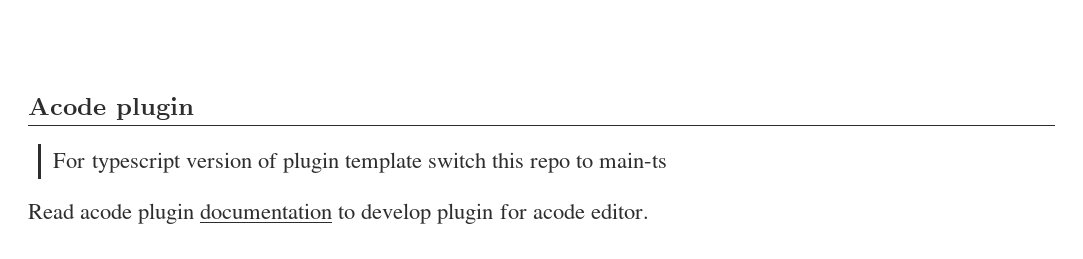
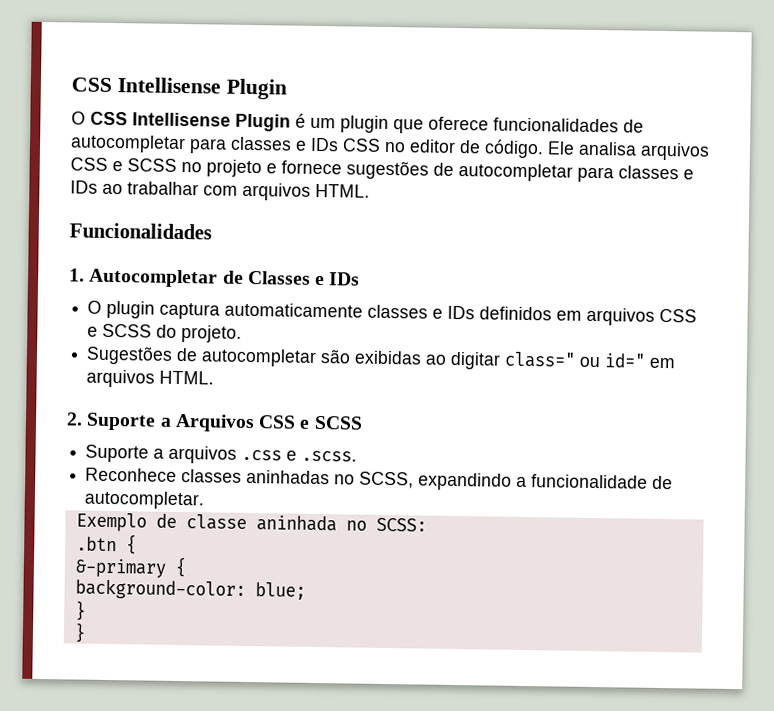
[28,97,194,120] [53,152,668,173] [28,203,649,224] Acode plugin // For typescript version of plugin template switch this repo to main-ts // Read acode plugin documentation to develop plugin for acode editor. -> [71,77,287,100] [71,111,644,134] [70,134,710,161] [70,157,694,183] [70,180,370,201] [69,222,212,240] [69,268,361,288] [87,300,698,326] [87,323,243,343] [86,345,676,370] [86,369,215,388] [66,412,363,433] [85,444,358,464] [85,467,674,491] [84,490,205,510] [75,512,427,532] [75,534,137,555] [74,556,187,578] [74,578,306,600] [74,600,86,621] [73,622,86,643] CSS Intellisense Plugin // O CSS Intellisense Plugin é um plugin que oferece funcionalidades de autocompletar para classes e IDs CSS no editor de código. Ele analisa arquivos CSS e SCSS no projeto e fornece sugestões de autocompletar para classes e IDs ao trabalhar com arquivos HTML. // Funcionalidades // 1. Autocompletar de Classes e IDs // O plugin captura automaticamente classes e IDs definidos em arquivos CSS e SCSS do projeto. // Sugestões de autocompletar são exibidas ao digitar class=" ou id=" em arquivos HTML. // 2. Suporte a Arquivos CSS e SCSS // Suporte a arquivos .css e .scss. // Reconhece classes aninhadas no SCSS, expandindo a funcionalidade de autocompletar. // Exemplo de classe aninhada no SCSS: // .btn { // &-primary { // background-color: blue; // } // }

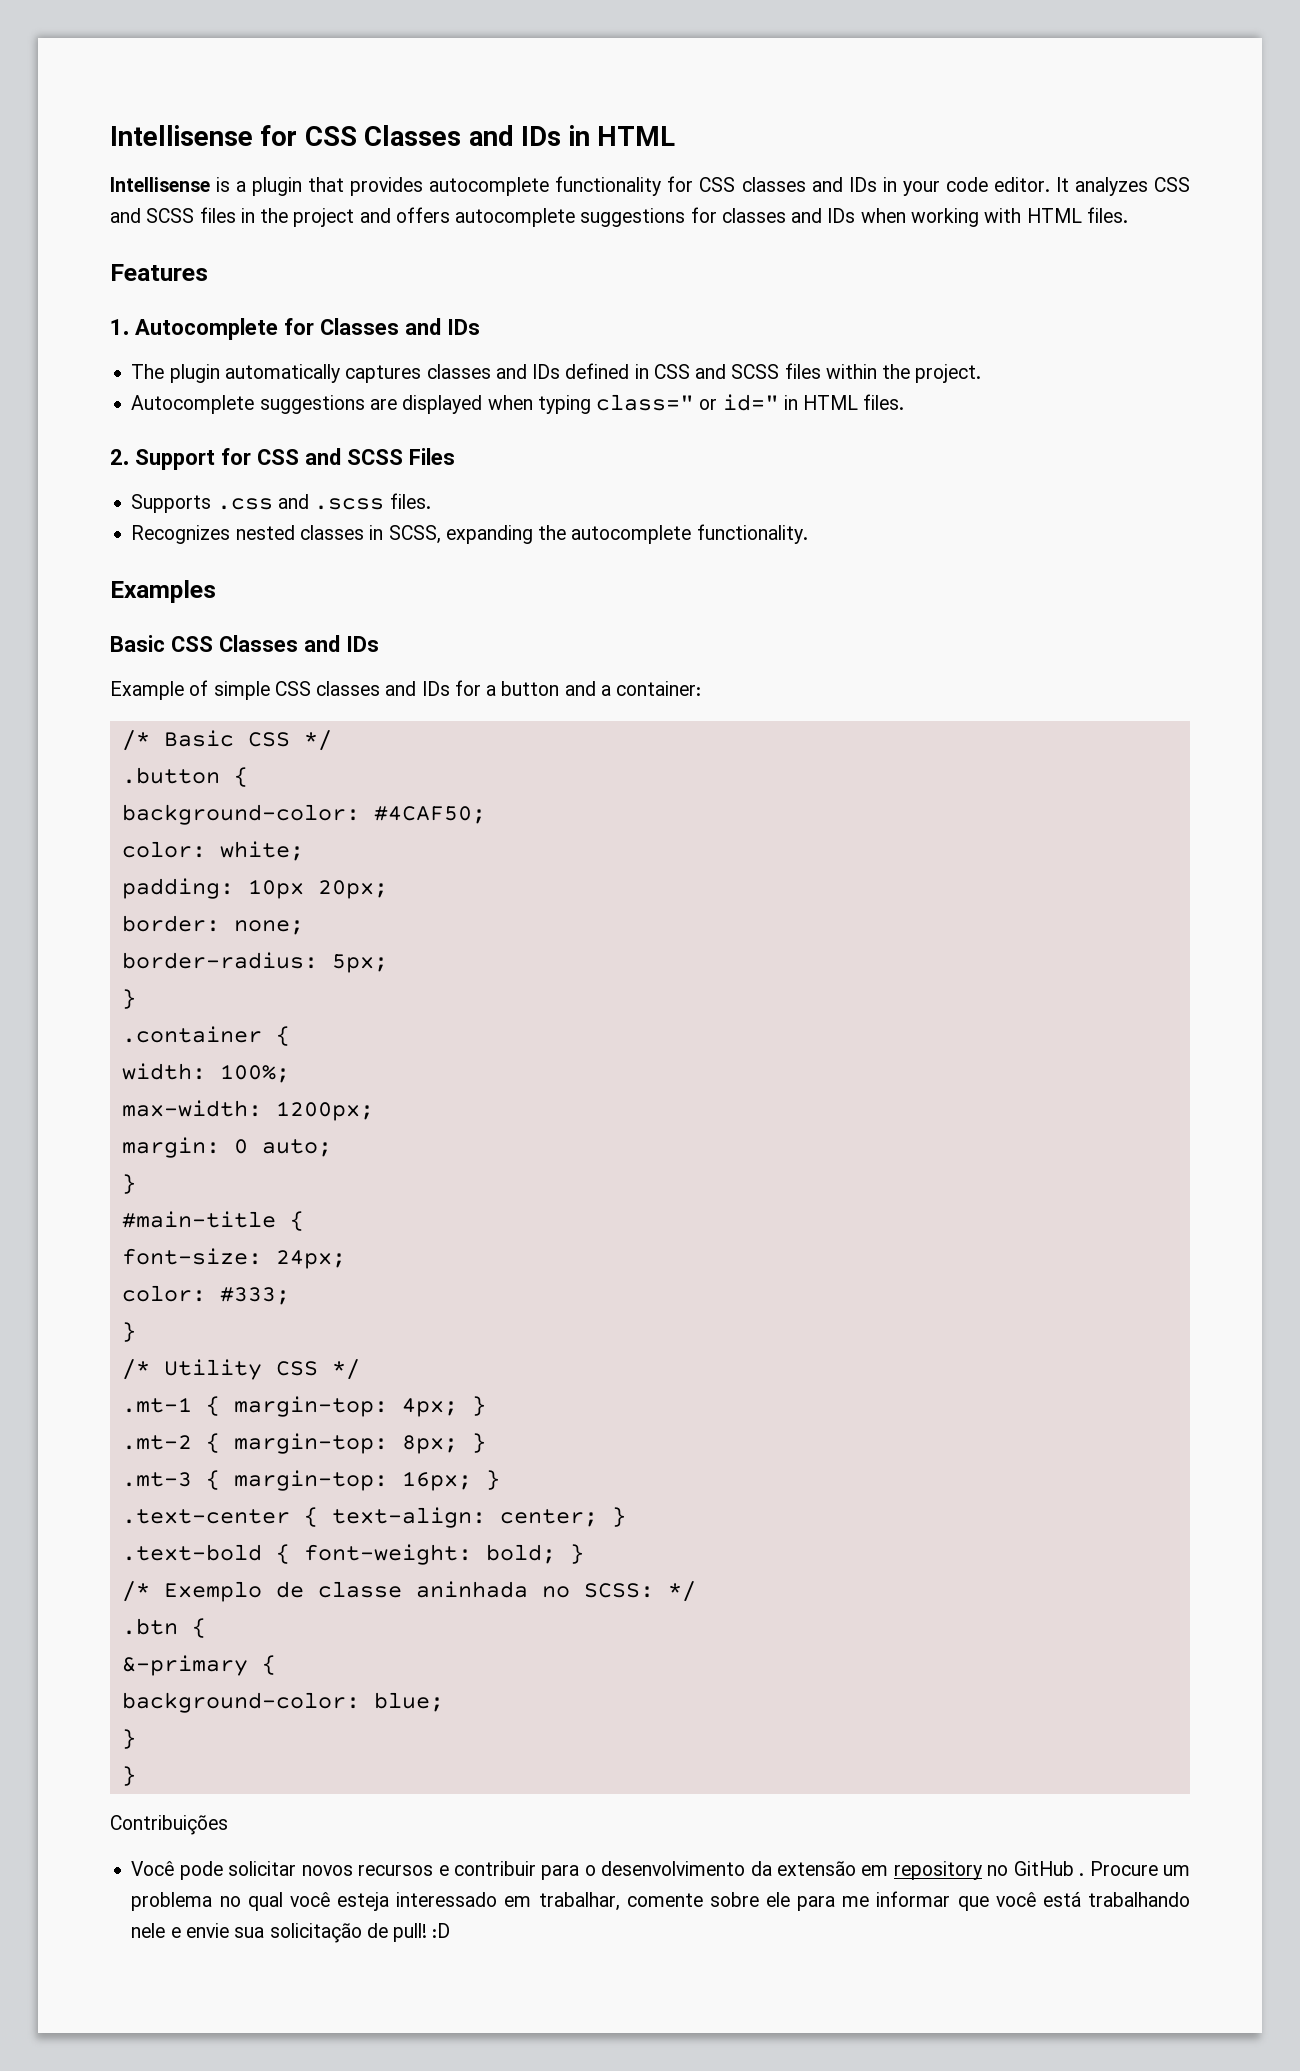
[71,77,287,100] [71,111,644,134] [70,134,710,161] [70,157,694,183] [70,180,370,201] [69,222,212,240] [69,268,361,288] [87,300,698,326] [87,323,243,343] [86,345,676,370] [86,369,215,388] [66,412,363,433] [85,444,358,464] [85,467,674,491] [84,490,205,510] CSS Intellisense Plugin // O CSS Intellisense Plugin é um plugin que oferece funcionalidades de autocompletar para classes e IDs CSS no editor de código. Ele analisa arquivos CSS e SCSS no projeto e fornece sugestões de autocompletar para classes e IDs ao trabalhar com arquivos HTML. // Funcionalidades // 1. Autocompletar de Classes e IDs // O plugin captura automaticamente classes e IDs definidos em arquivos CSS e SCSS do projeto. // Sugestões de autocompletar são exibidas ao digitar class=" ou id=" em arquivos HTML. // 2. Suporte a Arquivos CSS e SCSS // Suporte a arquivos .css e .scss. // Reconhece classes aninhadas no SCSS, expandindo a funcionalidade de autocompletar. // -> [110,125,675,146] [110,176,1191,196] [110,207,1128,227] [110,264,208,281] [110,318,480,340] [131,363,982,383] [131,394,905,414] [110,448,455,470] [131,493,431,513] [131,524,808,544] [110,580,216,603] [110,635,379,652] [110,680,702,700] [121,730,332,751] [121,767,248,787] [121,804,486,825] [121,841,304,861] [121,878,388,899] [121,915,304,935] [121,952,388,973] [121,989,136,1009] [121,1026,290,1046] [121,1063,290,1083] [121,1100,374,1121] [121,1137,332,1158] [121,1174,136,1194] [121,1211,304,1231] [121,1248,346,1269] [121,1285,290,1305] [121,1322,136,1342] [121,1359,360,1380] [121,1396,486,1417] [121,1433,486,1454] [121,1470,500,1491] [121,1507,626,1528] [121,1544,584,1565] [121,1581,150,1602] Intellisense for CSS Classes and IDs in HTML // Intellisense is a plugin that provides autocomplete functionality for CSS classes and IDs in your code editor. It analyzes CSS and SCSS files in the project and offers autocomplete suggestions for classes and IDs when working with HTML files. // Features // 1. Autocomplete for Classes and IDs // The plugin automatically captures classes and IDs defined in CSS and SCSS files within the project. // Autocomplete suggestions are displayed when typing class=" or id=" in HTML files. // 2. Support for CSS and SCSS Files // Supports .css and .scss files. // Recognizes nested classes in SCSS, expanding the autocomplete functionality. // Examples // Basic CSS Classes and IDs // Example of simple CSS classes and IDs for a button and a container: // /* Basic CSS */ // .button { // background-color: #4CAF50; // color: white; // padding: 10px 20px; // border: none; // border-radius: 5px; // } // .container { // width: 100%; // max-width: 1200px; // margin: 0 auto; // } // #main-title { // font-size: 24px; // color: #333; // } // /* Utility CSS */ // .mt-1 { margin-top: 4px; } // .mt-2 { margin-top: 8px; } // .mt-3 { margin-top: 16px; } // .text-center { text-align: center; } // .text-bold { font-weight: bold; } // /*
(427, 524) none -> [667,1581,696,1602] */
(86, 632) none -> [110,1815,228,1835] [131,1861,1191,1880] [131,1891,1190,1911] [131,1923,451,1943] // Contribuições // Você pode solicitar novos recursos e contribuir para o desenvolvimento da extensão em repository no GitHub . Procure um problema no qual você esteja interessado em trabalhar, comente sobre ele para me informar que você está trabalhando nele e envie sua solicitação de pull! :D

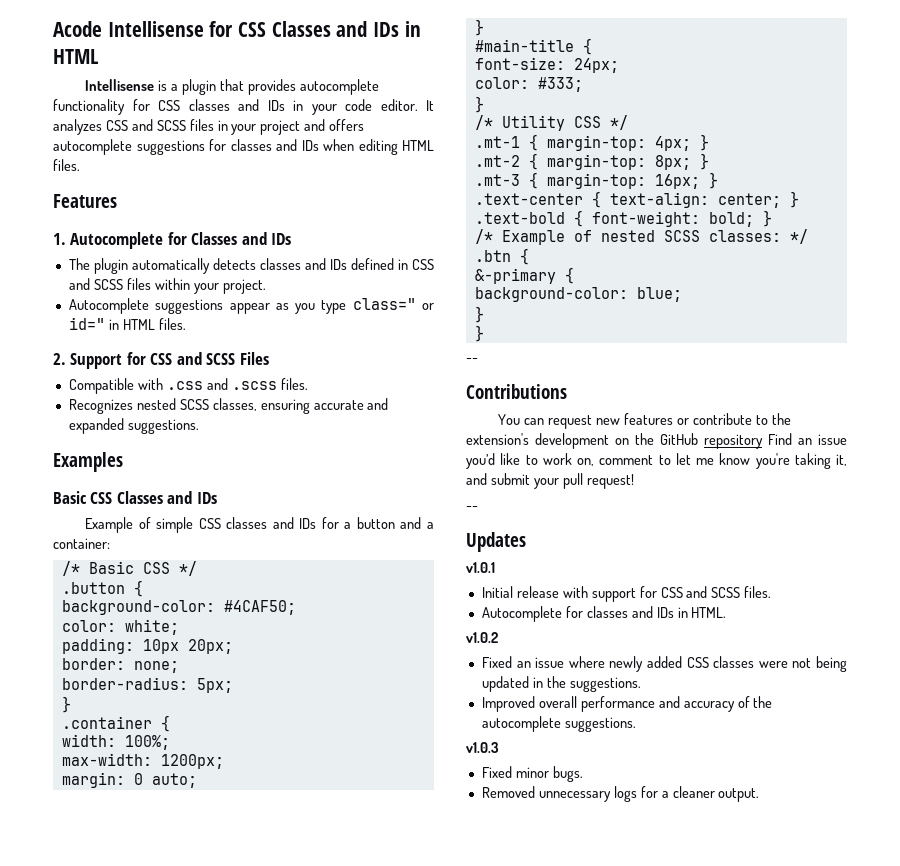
(110, 135) none -> [53,21,102,37] Acode
[260,208,289,223] the -> [231,124,257,135] your
[910,208,1022,227] working with -> [358,139,398,155] editing
[345,365,422,383] captures -> [212,258,256,270] detects
[882,364,911,379] the -> [193,283,219,294] your
[369,395,591,414] are displayed when typing -> [229,300,347,314] appear as you type
[131,494,212,513] Supports -> [68,378,163,394] Compatible with
[299,524,808,544] classes in SCSS, expanding the autocomplete functionality. -> [179,398,389,414] [68,418,199,434] SCSS classes, ensuring accurate and expanded suggestions.
[163,1581,654,1602] Exemplo de classe aninhada no SCSS: -> [501,230,781,245] Example of nested SCSS classes:
[110,1815,228,1835] [131,1861,1191,1880] [131,1891,1190,1911] [131,1923,451,1943] Contribuições // Você pode solicitar novos recursos e contribuir para o desenvolvimento da extensão em repository no GitHub . Procure um problema no qual você esteja interessado em trabalhar, comente sobre ele para me informar que você está trabalhando nele e envie sua solicitação de pull! :D -> [466,358,478,362] [466,384,567,399] [498,413,791,429] [466,433,847,449] [466,453,847,469] [466,473,634,489] [466,506,478,510] [466,532,526,552] [466,562,495,573] [481,586,772,602] [481,606,727,622] [466,632,498,643] [481,656,847,672] [481,676,641,692] [481,696,773,712] [481,716,636,732] [466,742,499,753] [481,766,583,782] [481,786,760,802] -- // Contributions // You can request new features or contribute to the extension's development on the GitHub repository Find an issue you’d like to work on, comment to let me know you're taking it, and submit your pull request! // -- // Updates // v1.0.1 // Initial release with support for CSS and SCSS files. // Autocomplete for classes and IDs in HTML. // v1.0.2 // Fixed an issue where newly added CSS classes were not being updated in the suggestions. // Improved overall performance and accuracy of the autocomplete suggestions. // v1.0.3 // Fixed minor bugs. // Removed unnecessary logs for a cleaner output.

